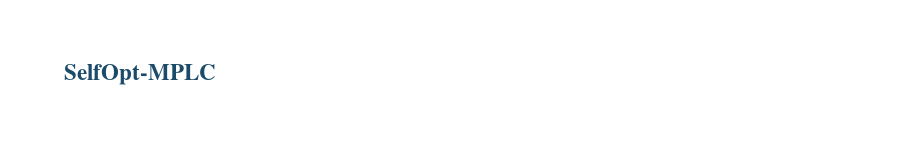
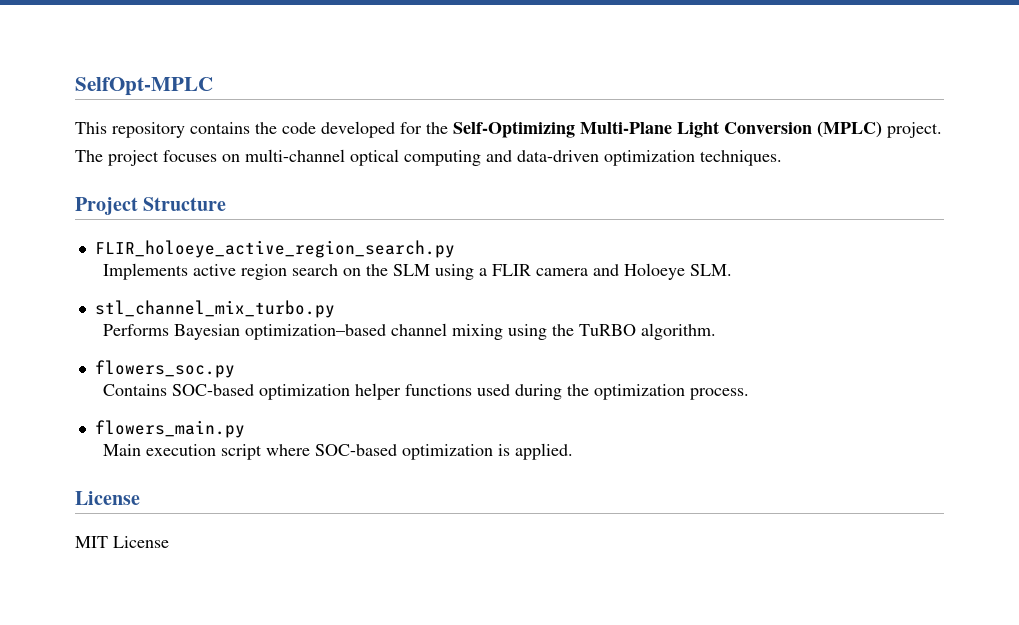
(216, 74) none -> [75,121,942,138] [75,149,782,166] [75,197,227,215] [94,240,455,258] [102,263,732,280] [94,300,335,318] [102,323,716,340] [94,360,235,378] [102,383,749,400] [94,420,245,438] [102,443,573,460] [75,491,140,505] [75,536,169,548] // This repository contains the code developed for the Self-Optimizing Multi-Plane Light Conversion (MPLC) project. // The project focuses on multi-channel optical computing and data-driven optimization techniques. // Project Structure // FLIR_holoeye_active_region_search.py // Implements active region search on the SLM using a FLIR camera and Holoeye SLM. // stl_channel_mix_turbo.py // Performs Bayesian optimization–based channel mixing using the TuRBO algorithm. // flowers_soc.py // Contains SOC-based optimization helper functions used during the optimization process. // flowers_main.py // Main execution script where SOC-based optimization is applied. // License // MIT License

